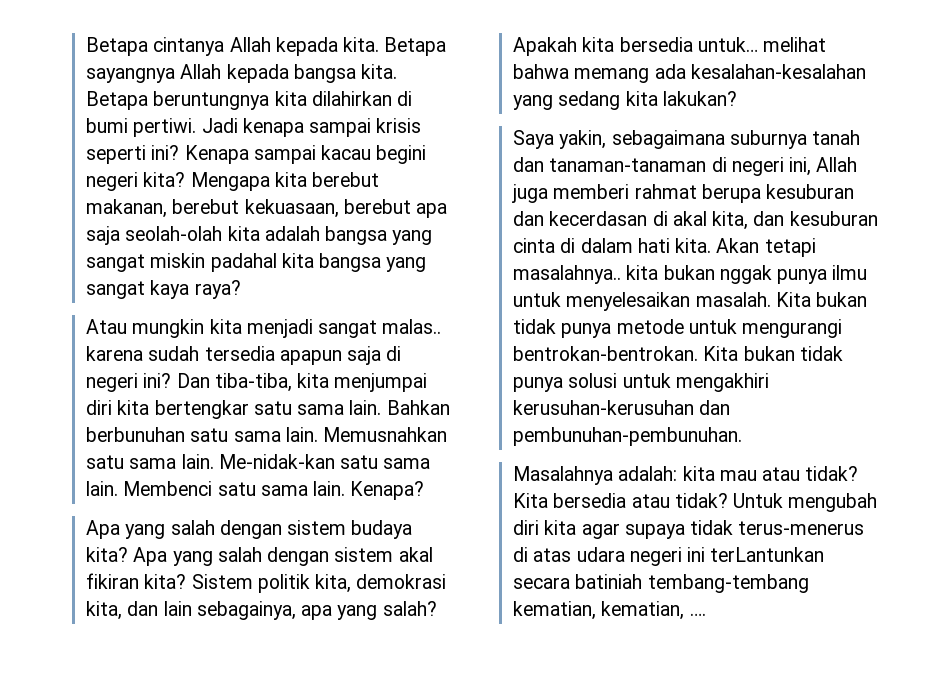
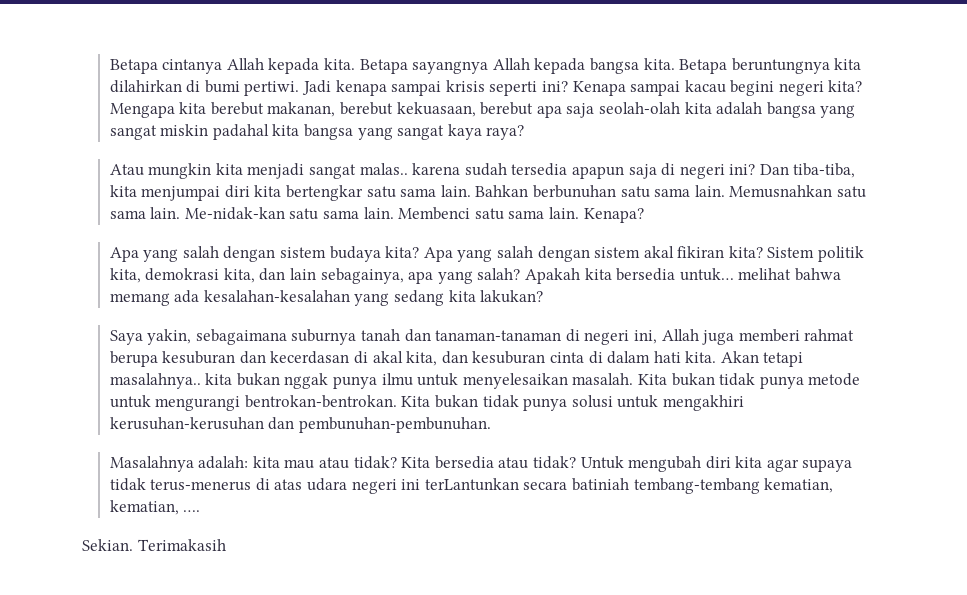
(706, 614) none -> [82,539,226,551] // Sekian. Terimakasih

